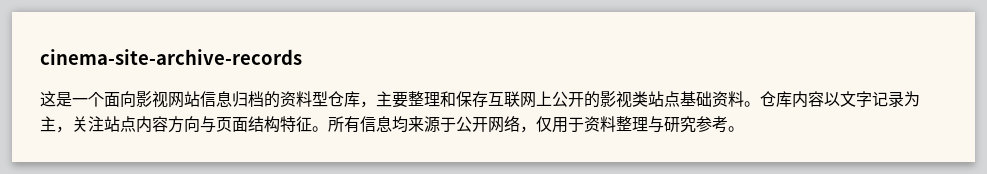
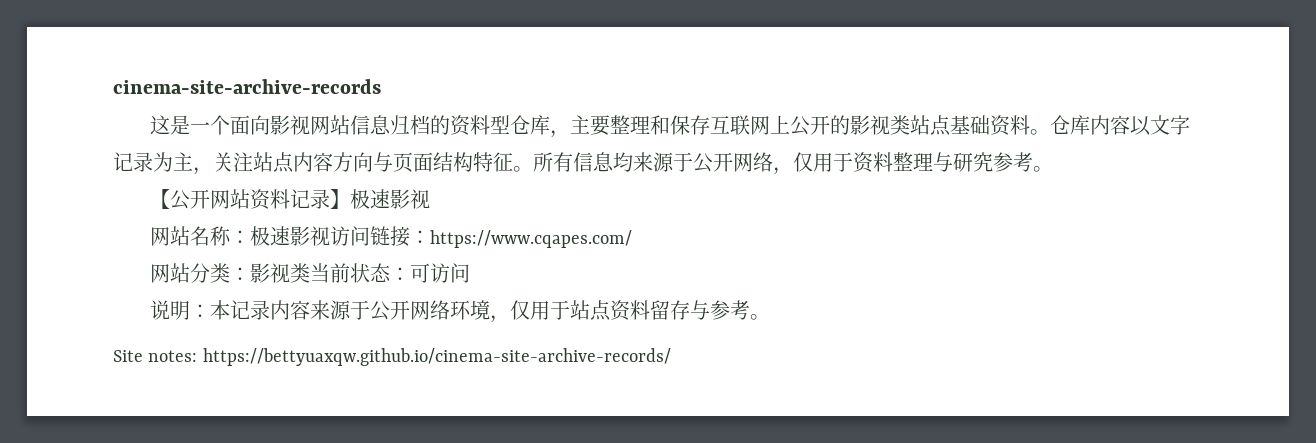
(744, 129) none -> [149,189,430,210] [149,226,632,248] [149,263,470,283] [149,300,770,323] [113,348,671,366] // 【公开网站资料记录】极速影视 // 网站名称：极速影视访问链接：https://www.cqapes.com/ // 网站分类：影视类当前状态：可访问 // 说明：本记录内容来源于公开网络环境，仅用于站点资料留存与参考。 // Site notes: https://bettyuaxqw.github.io/cinema-site-archive-records/

